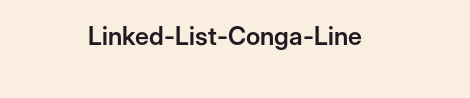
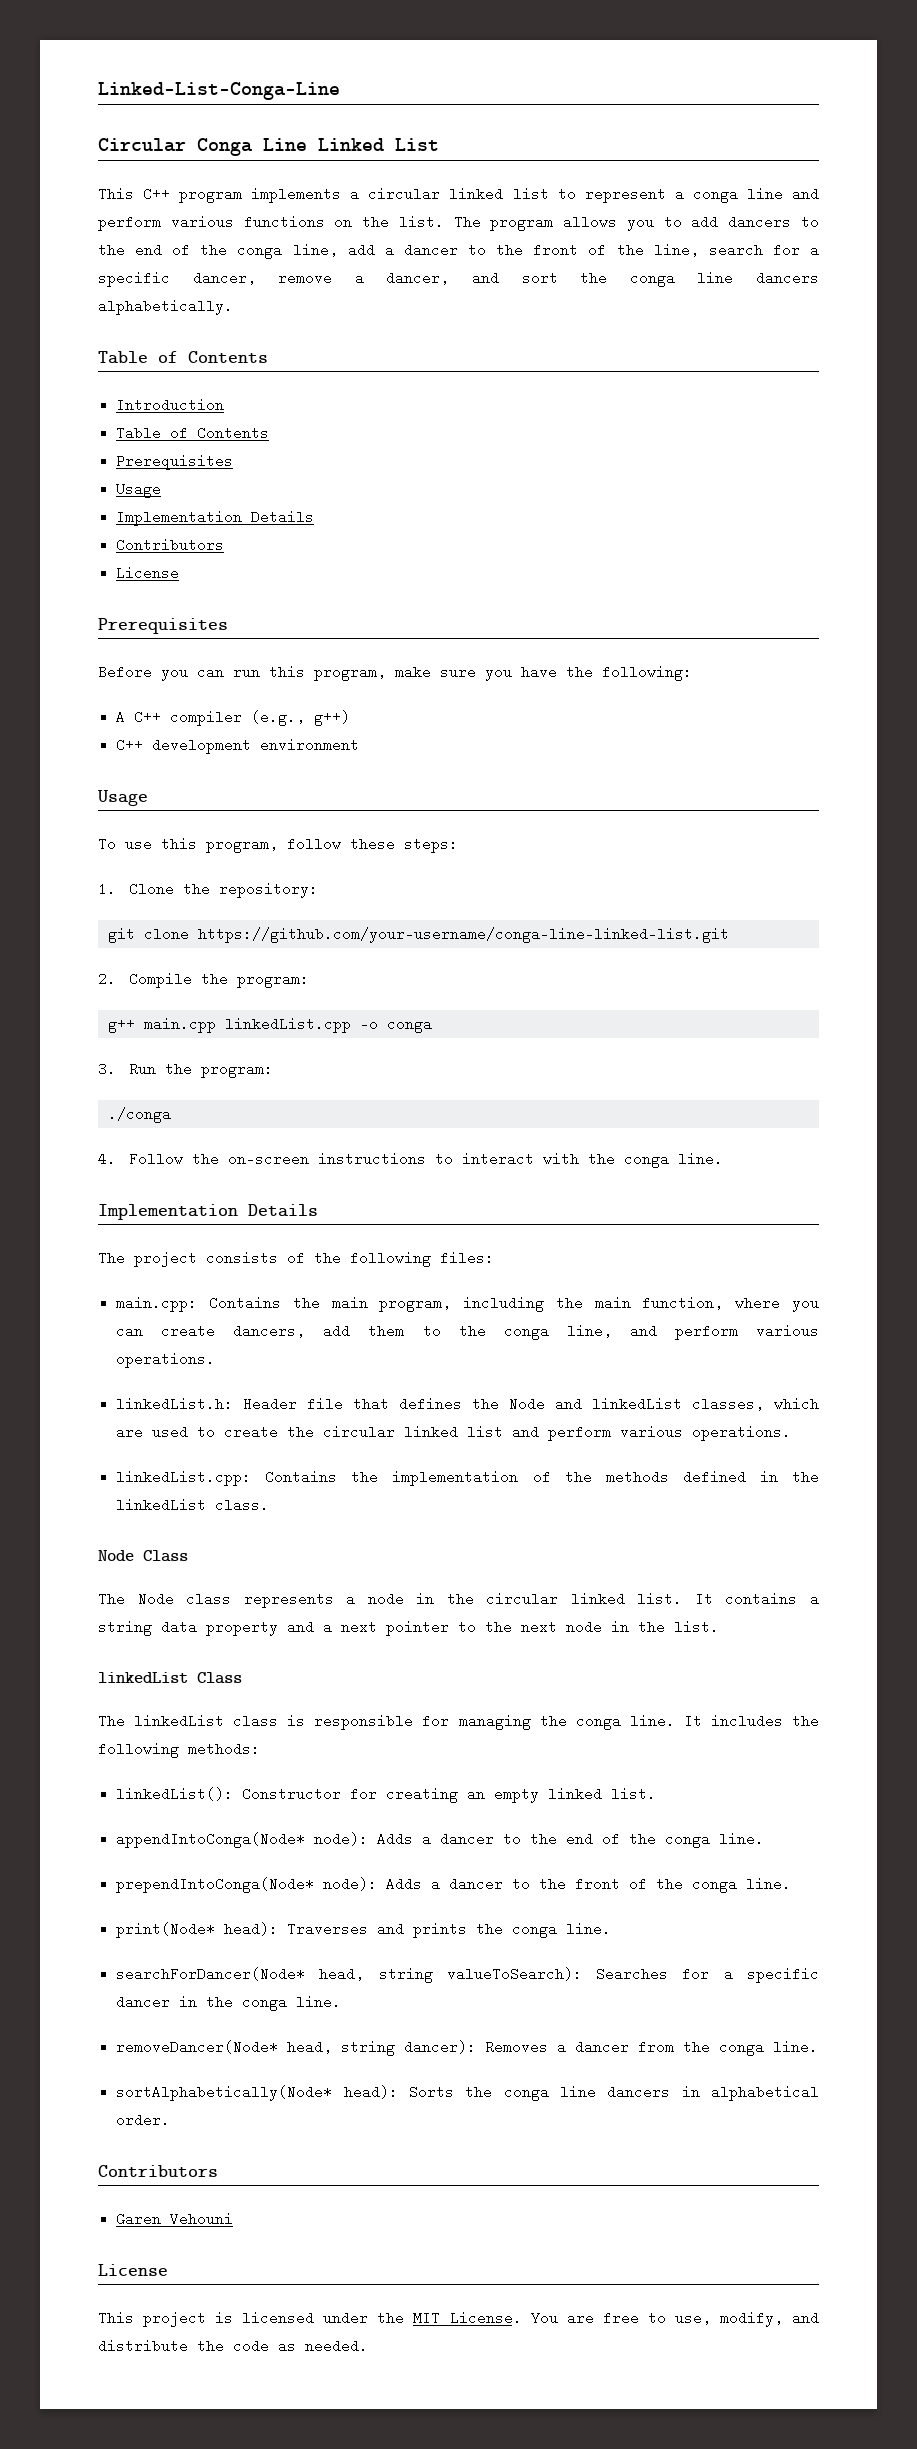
(362, 38) none -> [98,138,439,156] [98,187,820,203] [98,215,819,231] [98,243,820,259] [98,271,820,287] [98,299,233,315] [98,351,268,364] [116,398,225,412] [116,426,270,440] [116,454,234,470] [116,482,162,498] [116,510,315,526] [116,538,225,552] [116,566,180,580] [98,618,228,634] [98,665,692,681] [116,710,351,726] [116,738,360,754] [97,790,148,806] [98,837,458,853] [98,882,318,898] [107,927,729,943] [98,972,309,988] [107,1017,432,1033] [98,1062,273,1078] [107,1107,171,1123] [98,1152,723,1168] [98,1204,318,1220] [98,1251,494,1267] [116,1296,819,1312] [116,1324,820,1340] [116,1352,216,1368] [116,1397,820,1411] [116,1425,792,1441] [116,1470,819,1486] [116,1498,270,1512] [98,1550,188,1562] [98,1592,820,1608] [98,1620,719,1636] [98,1672,242,1684] [98,1714,820,1730] [98,1742,260,1758] [116,1787,657,1803] [116,1832,765,1848] [116,1877,792,1893] [116,1922,612,1938] [116,1967,820,1983] [116,1995,342,2011] [116,2040,819,2056] [116,2085,819,2101] [116,2113,171,2127] [98,2165,218,2177] [116,2212,234,2226] [98,2264,168,2276] [98,2311,819,2327] [98,2339,368,2353] // Circular Conga Line Linked List // This C++ program implements a circular linked list to represent a conga line and perform various functions on the list. The program allows you to add dancers to the end of the conga line, add a dancer to the front of the line, search for a specific dancer, remove a dancer, and sort the conga line dancers alphabetically. // Table of Contents // Introduction // Table of Contents // Prerequisites // Usage // Implementation Details // Contributors // License // Prerequisites // Before you can run this program, make sure you have the following: // A C++ compiler (e.g., g++) // C++ development environment // Usage // To use this program, follow these steps: // 1. Clone the repository: // git clone https://github.com/your-username/conga-line-linked-list.git // 2. Compile the program: // g++ main.cpp linkedList.cpp -o conga // 3. Run the program: // ./conga // 4. Follow the on-screen instructions to interact with the conga line. // Implementation Details // The project consists of the following files: // main.cpp: Contains the main program, including the main function, where you can create dancers, add them to the conga line, and perform various operations. // linkedList.h: Header file that defines the Node and linkedList classes, which are used to create the circular linked list and perform various operations. // linkedList.cpp: Contains the implementation of the methods defined in the linkedList class. // Node Class // The Node class represents a node in the circular linked list. It contains a string data property and a next pointer to the next node in the list. // linkedList Class // The linkedList class is responsible for managing the conga line. It includes the following methods: // linkedList(): Constructor for creating an empty linked list. // appendIntoConga(Node* node): Adds a dancer to the end of the conga line. // prependIntoConga(Node* node): Adds a dancer to the front of the conga line. // print(Node* head): Traverses and prints the conga line. // searchForDancer(Node* head, string valueToSearch): Searches for a specific dancer in the conga line. // removeDancer(Node* head, string dancer): Removes a dancer from the conga line. // sortAlphabetically(Node* head): Sorts the conga line dancers in alphabetical order. // Contributors // Garen Vehouni // License // This project is licensed under the MIT License. You are free to use, modify, and distribute the code as needed.

